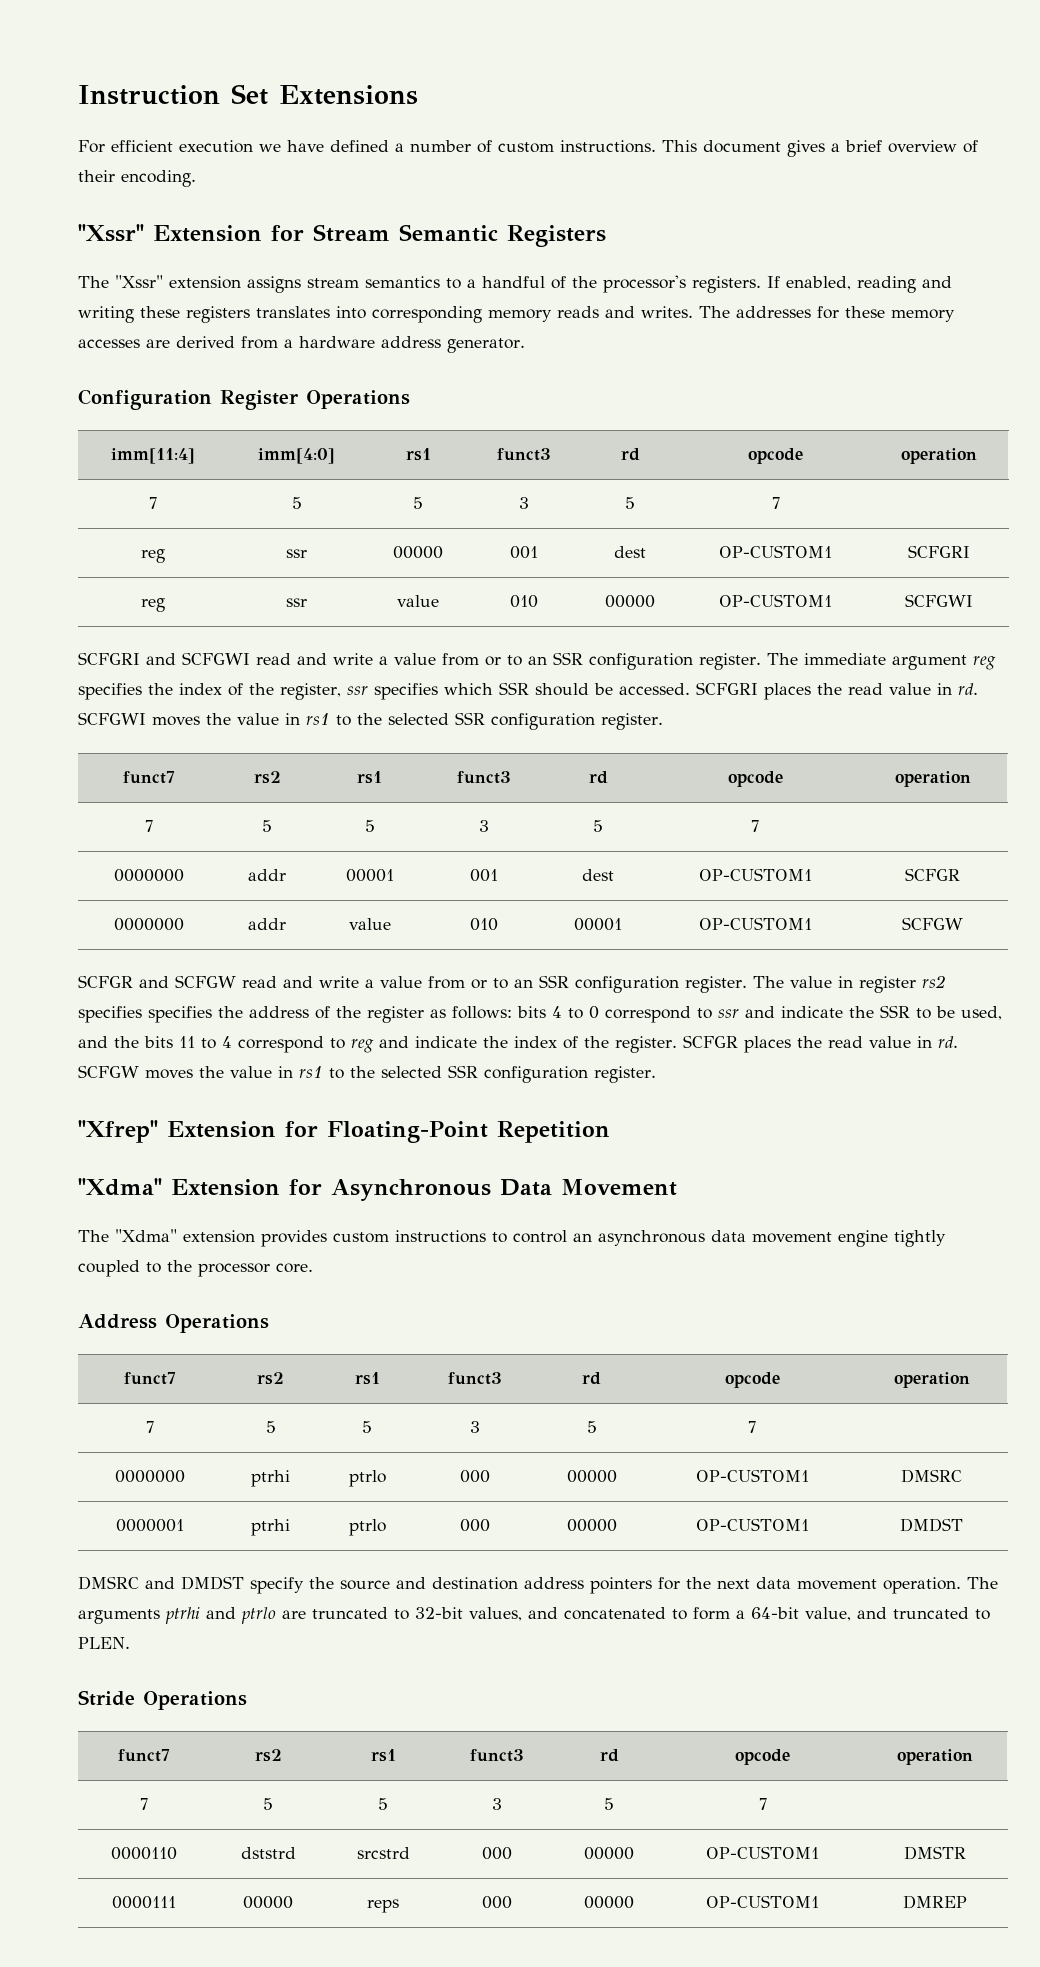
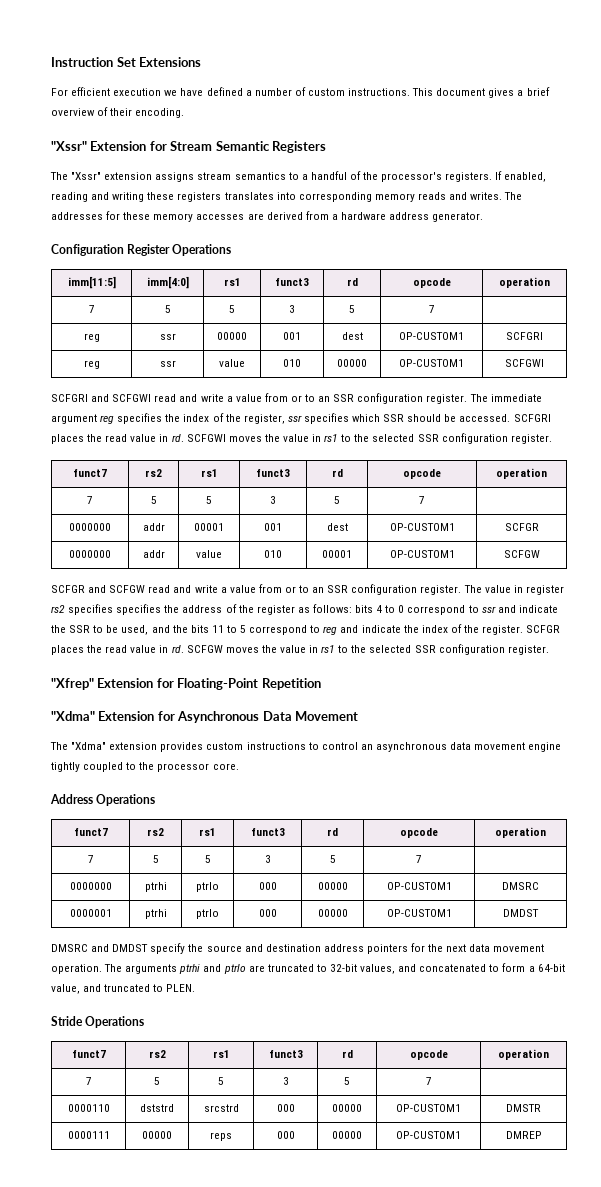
[110,448,195,464] imm[11:4] -> [67,276,116,289] imm[11:5]
[222,1036,232,1048] 4 -> [240,625,247,633] 5

